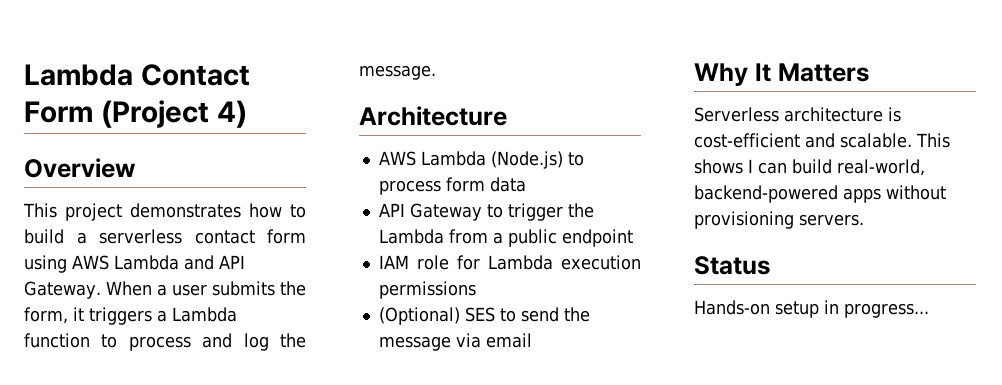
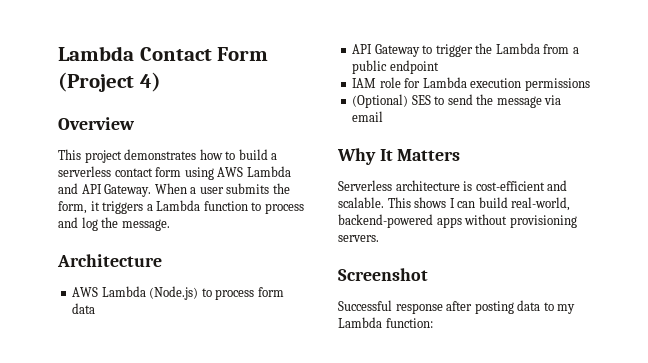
[694,256,770,275] [694,300,929,318] Status // Hands-on setup in progress... -> [338,268,428,281] [338,300,576,314] [338,317,433,328] Screenshot // Successful response after posting data to my Lambda function:

